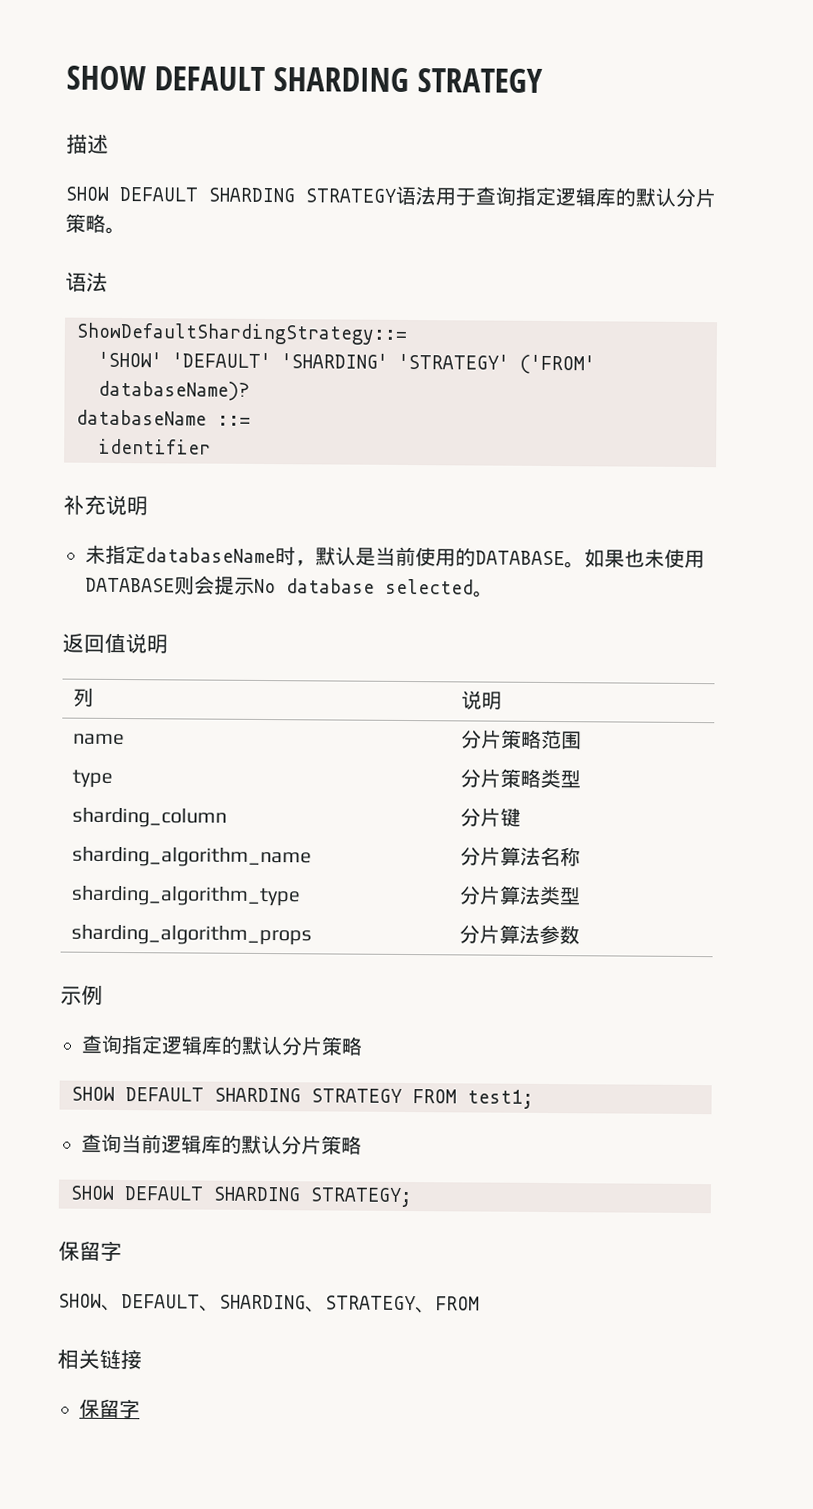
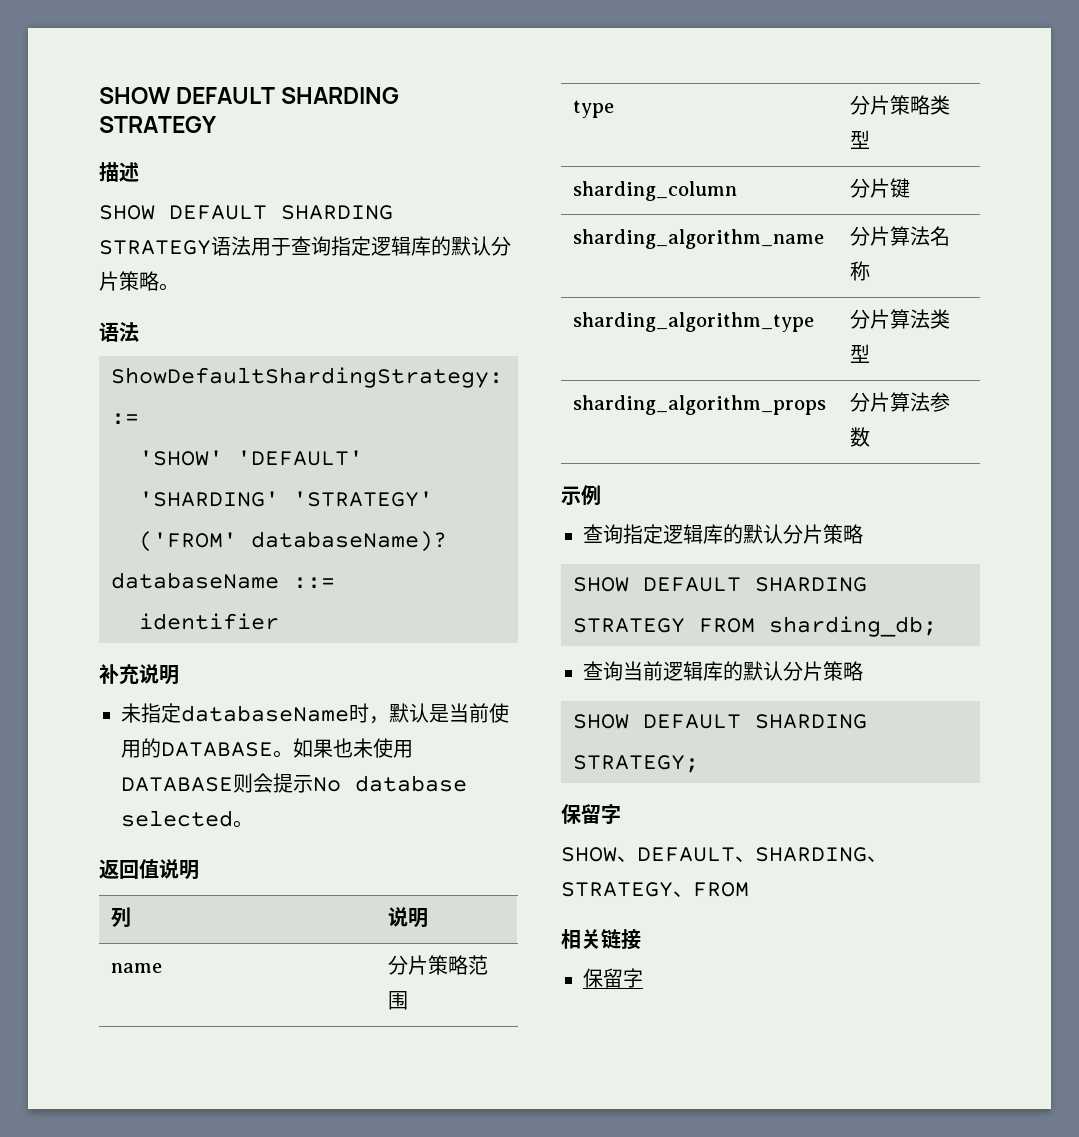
[467,1089,534,1109] test1; -> [769,616,937,637] sharding_db;

